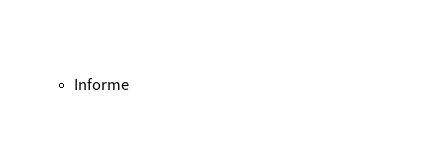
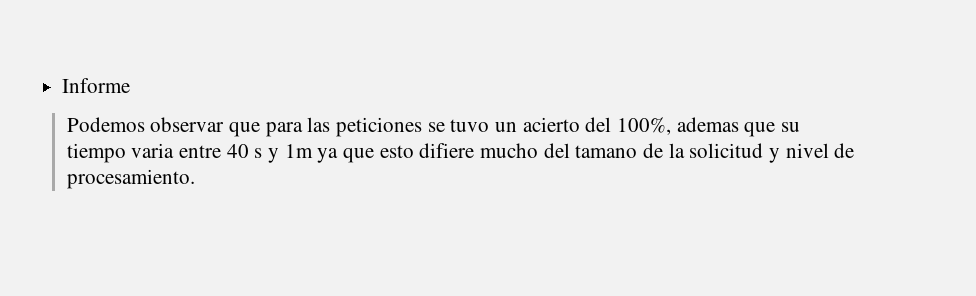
(130, 84) none -> [66,117,800,137] [66,143,855,163] [66,169,195,189] // Podemos observar que para las peticiones se tuvo un acierto del 100%, ademas que su tiempo varia entre 40 s y 1m ya que esto difiere mucho del tamano de la solicitud y nivel de procesamiento.

